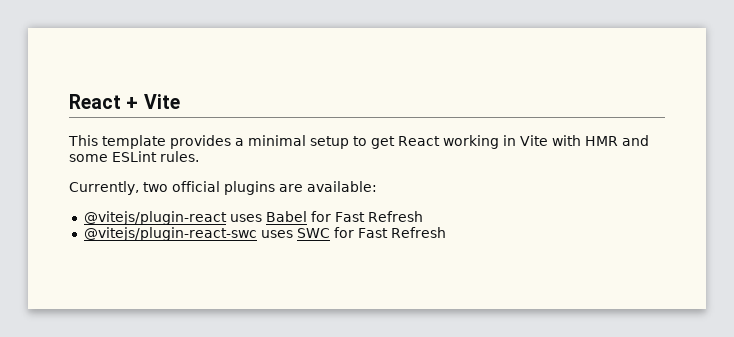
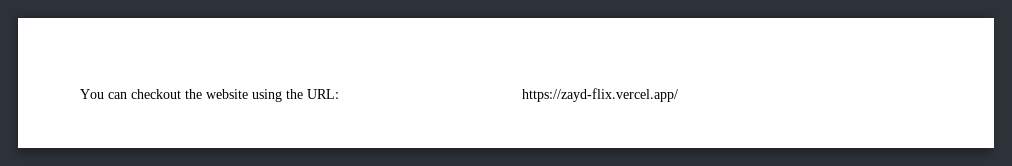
[69,94,180,109] [68,135,649,149] [69,151,199,162] [69,181,377,195] [83,211,423,225] [83,227,446,241] React + Vite // This template provides a minimal setup to get React working in Vite with HMR and some ESLint rules. // Currently, two official plugins are available: // @vitejs/plugin-react uses Babel for Fast Refresh // @vitejs/plugin-react-swc uses SWC for Fast Refresh -> [80,88,678,102] You can checkout the website using the URL: https://zayd-flix.vercel.app/

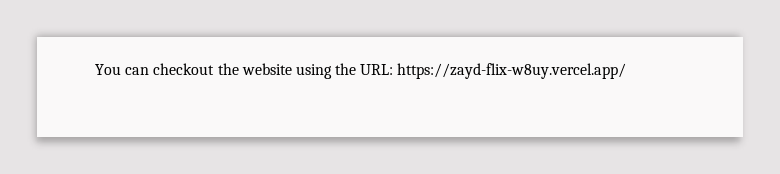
[522,88,678,102] https://zayd-flix.vercel.app/ -> [397,63,627,79] https://zayd-flix-w8uy.vercel.app/

